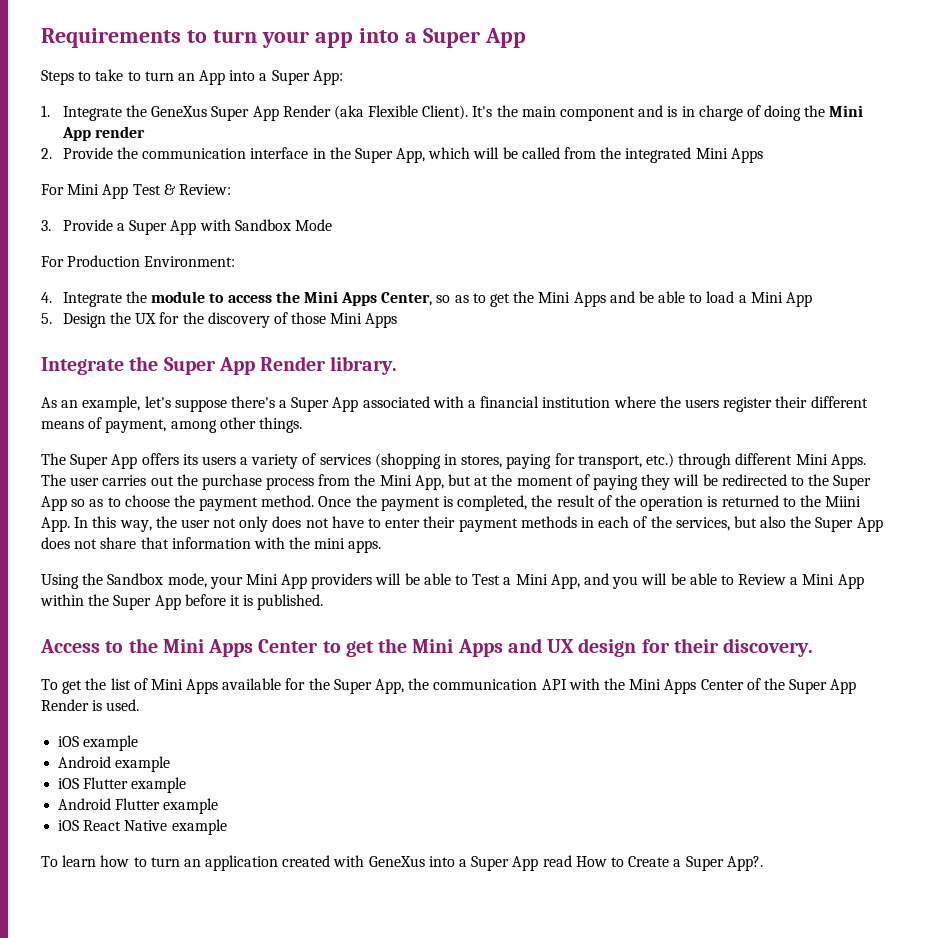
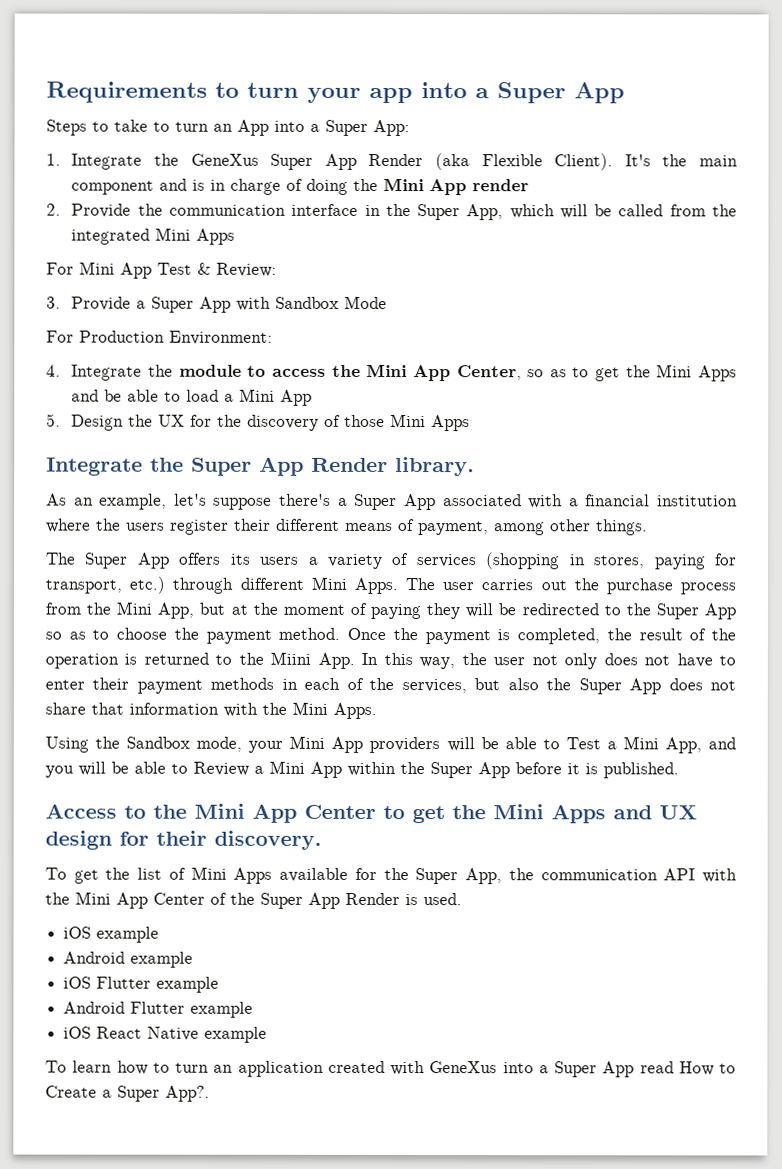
[341,292,378,306] Apps -> [412,365,451,382] App
[314,538,382,553] mini apps. -> [292,701,377,719] Mini Apps.
[208,639,254,657] Apps -> [252,803,297,823] App
[664,679,697,694] Apps -> [116,892,148,909] App

